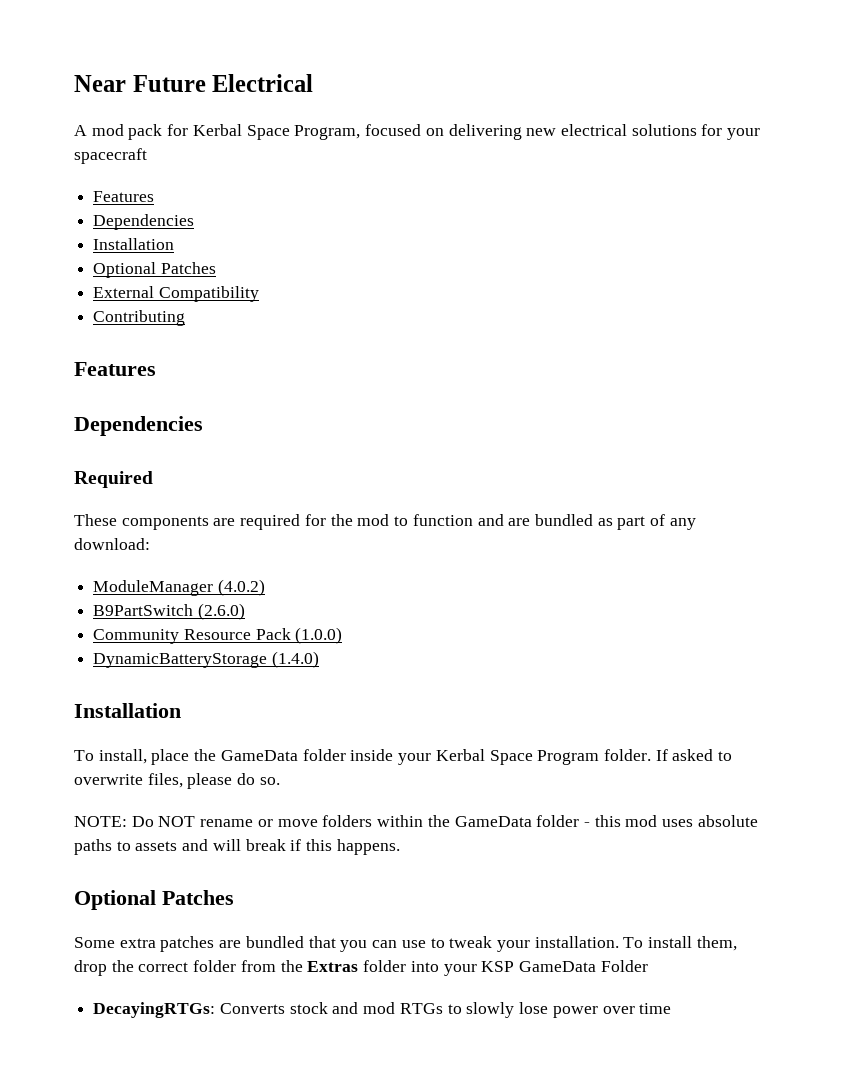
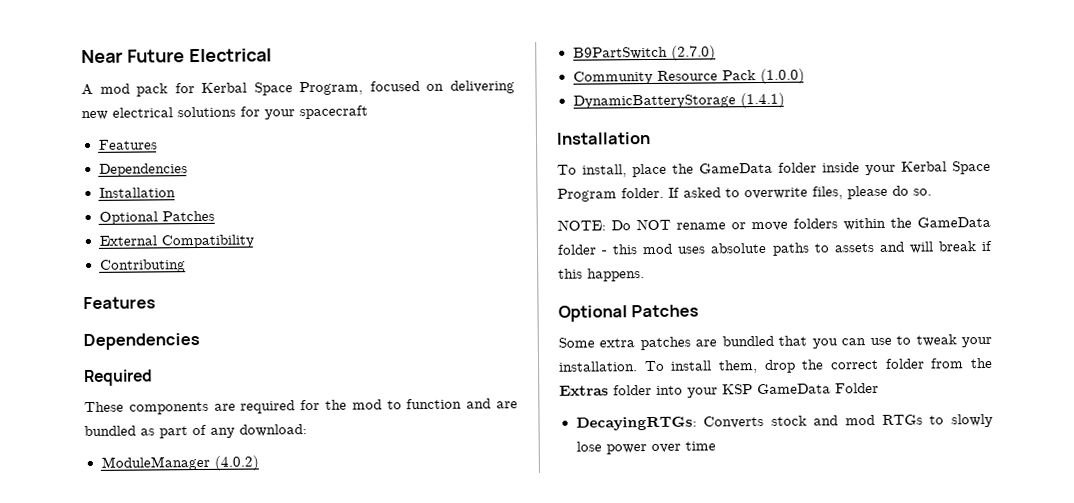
[197,603,245,620] (2.6.0) -> [670,45,716,61] (2.7.0)
[271,651,319,668] (1.4.0) -> [739,92,785,109] (1.4.1)

